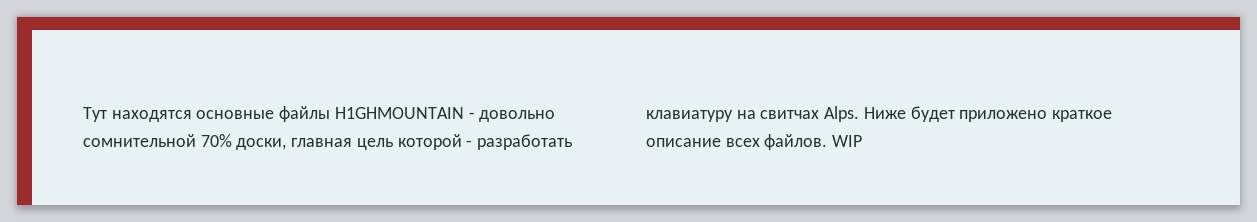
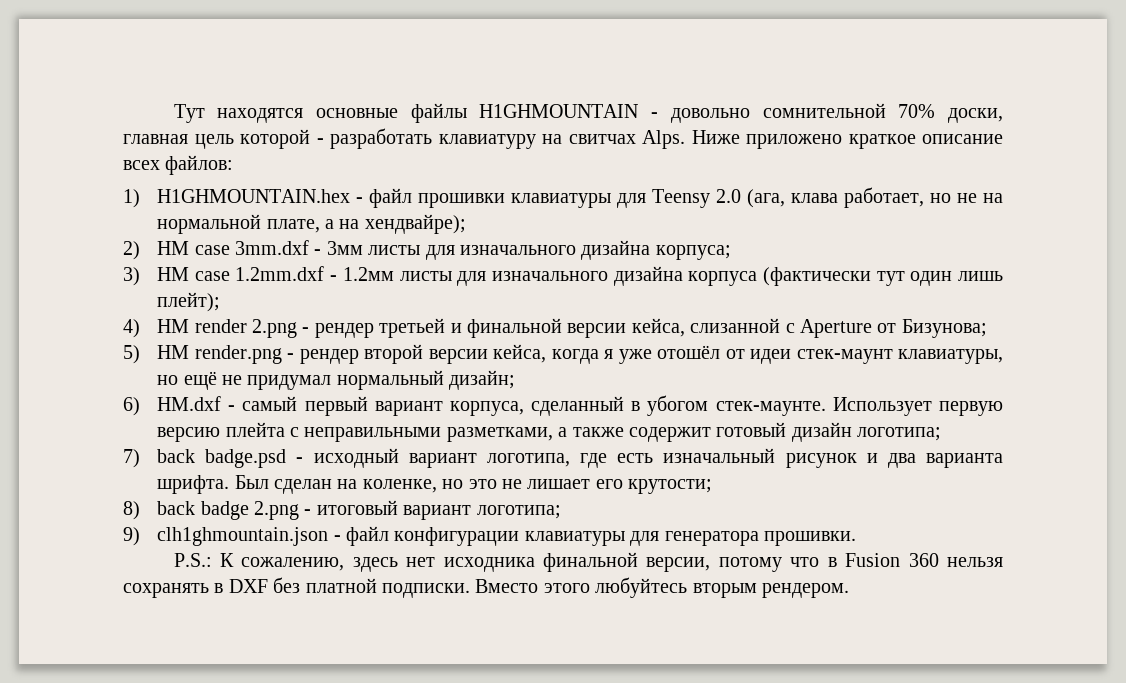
[910,106,955,122] будет -> (740, 137) none
[764,134,863,150] файлов. WIP -> [165,155,234,175] [123,187,1003,208] [157,214,466,234] [123,240,731,260] [123,266,1004,286] [157,292,221,312] [123,318,987,338] [123,344,1003,364] [157,370,516,390] [123,395,1003,416] [157,422,942,442] [123,448,1003,468] [157,475,713,494] [123,500,561,520] [123,526,856,546] [173,552,1004,572] [123,577,849,598] файлов: // 1) H1GHMOUNTAIN.hex - файл прошивки клавиатуры для Teensy 2.0 (ага, клава работает, но не на нормальной плате, а на хендвайре); // 2) HM case 3mm.dxf - 3мм листы для изначального дизайна корпуса; // 3) HM case 1.2mm.dxf - 1.2мм листы для изначального дизайна корпуса (фактически тут один лишь плейт); // 4) HM render 2.png - рендер третьей и финальной версии кейса, слизанной с Aperture от Бизунова; // 5) HM render.png - рендер второй версии кейса, когда я уже отошёл от идеи стек-маунт клавиатуры, но ещё не придумал нормальный дизайн; // 6) HM.dxf - самый первый вариант корпуса, сделанный в убогом стек-маунте. Использует первую версию плейта с неправильными разметками, а также содержит готовый дизайн логотипа; // 7) back badge.psd - исходный вариант логотипа, где есть изначальный рисунок и два варианта шрифта. Был сделан на коленке, но это не лишает его крутости; // 8) back badge 2.png - итоговый вариант логотипа; // 9) clh1ghmountain.json - файл конфигурации клавиатуры для генератора прошивки. // P.S.: К сожалению, здесь нет исходника финальной версии, потому что в Fusion 360 нельзя сохранять в DXF без платной подписки. Вместо этого любуйтесь вторым рендером.

